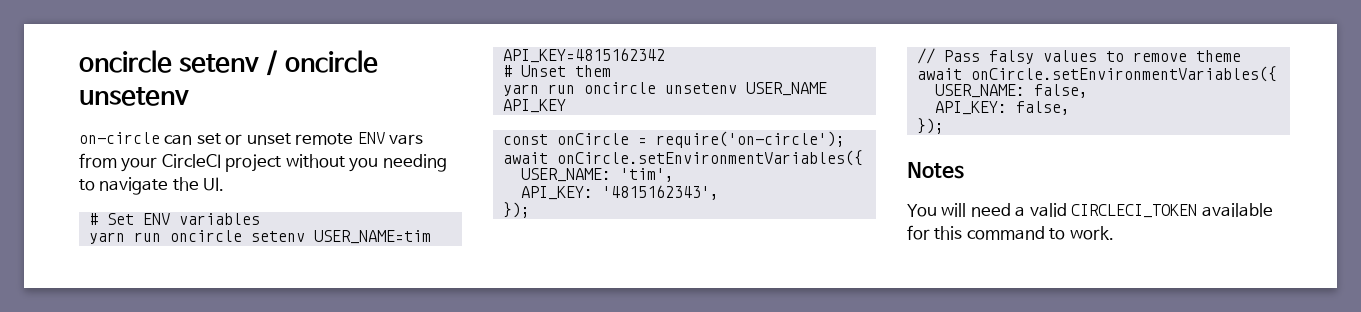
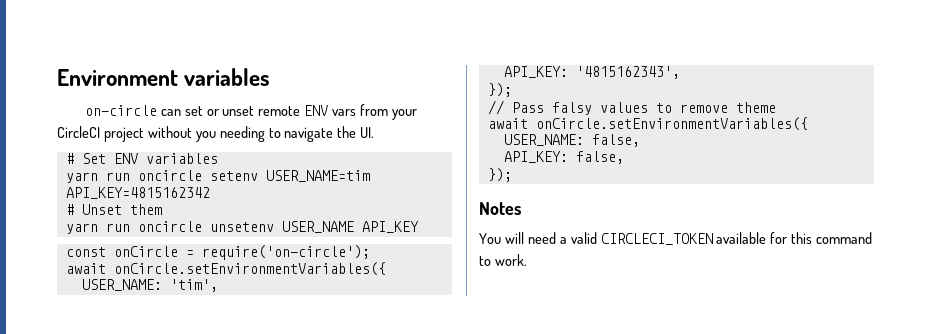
[79,50,379,76] [79,87,189,106] oncircle setenv / oncircle unsetenv -> [57,68,271,86] Environment variables

